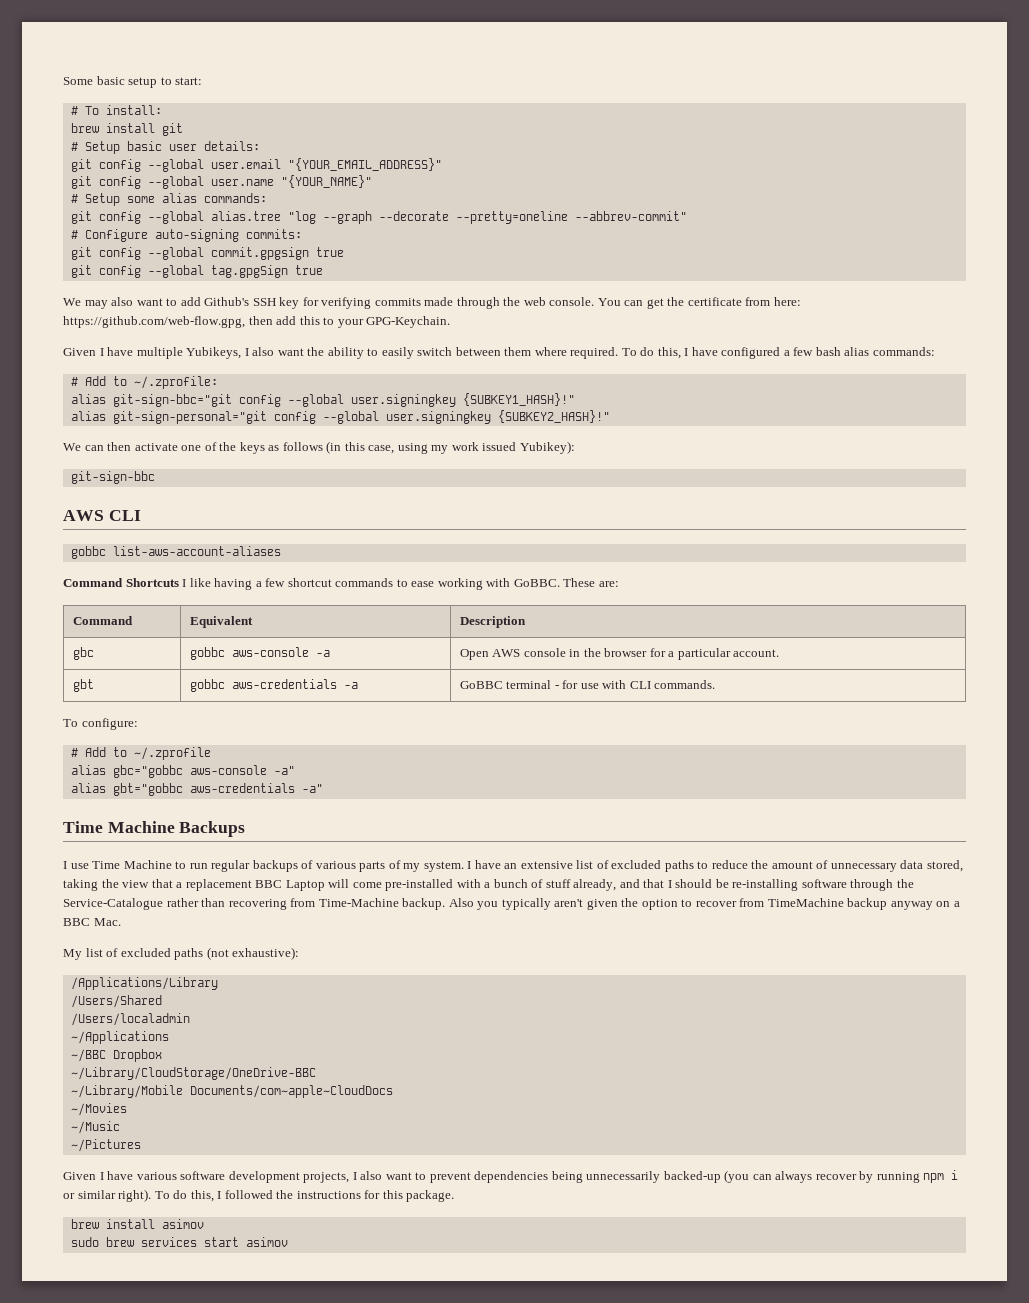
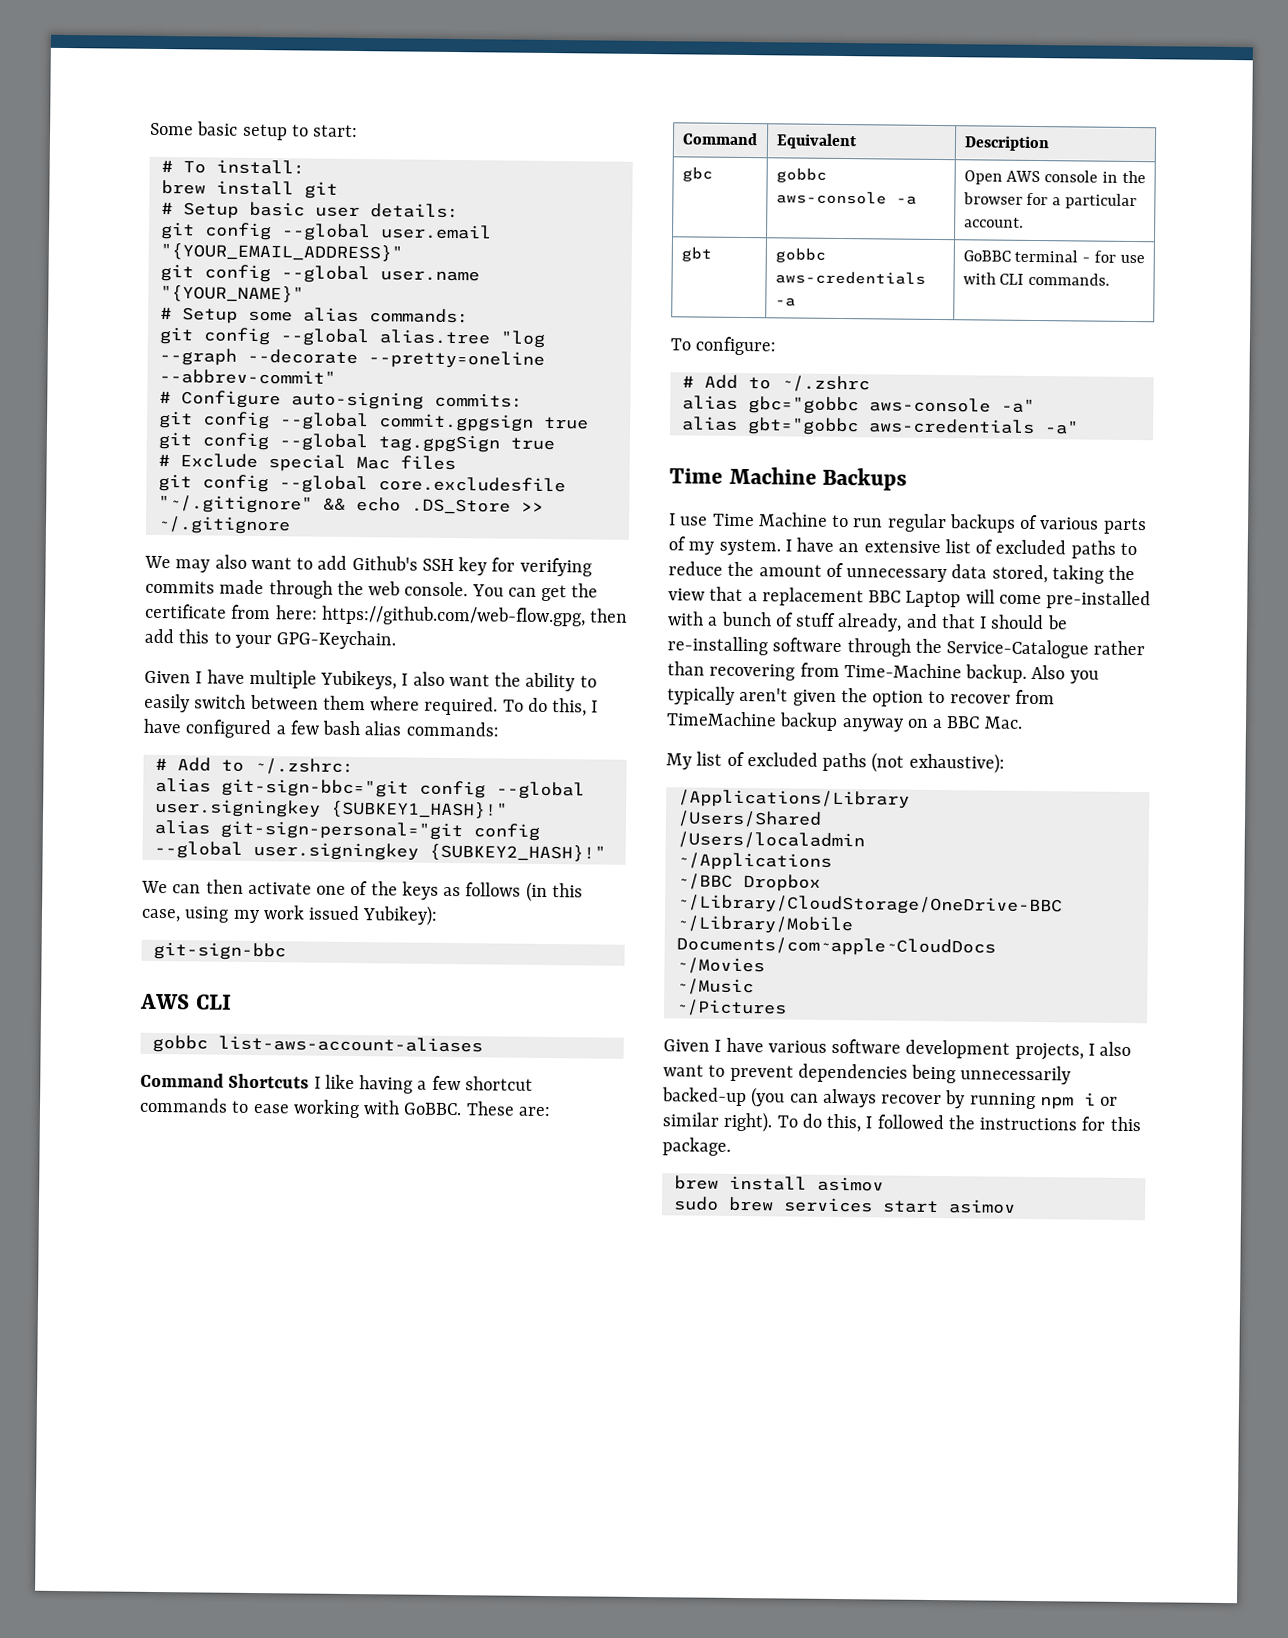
(323, 270) none -> [157,453,456,472] [157,473,566,494] [157,494,544,515] [156,515,291,535] // # Exclude special Mac files // git config --global core.excludesfile "~/.gitignore" && echo .DS_Store >> ~/.gitignore
[133,376,218,389] ~/.zprofile: -> [253,757,354,776] ~/.zshrc:
[133,747,211,760] ~/.zprofile -> [780,375,870,393] ~/.zshrc

